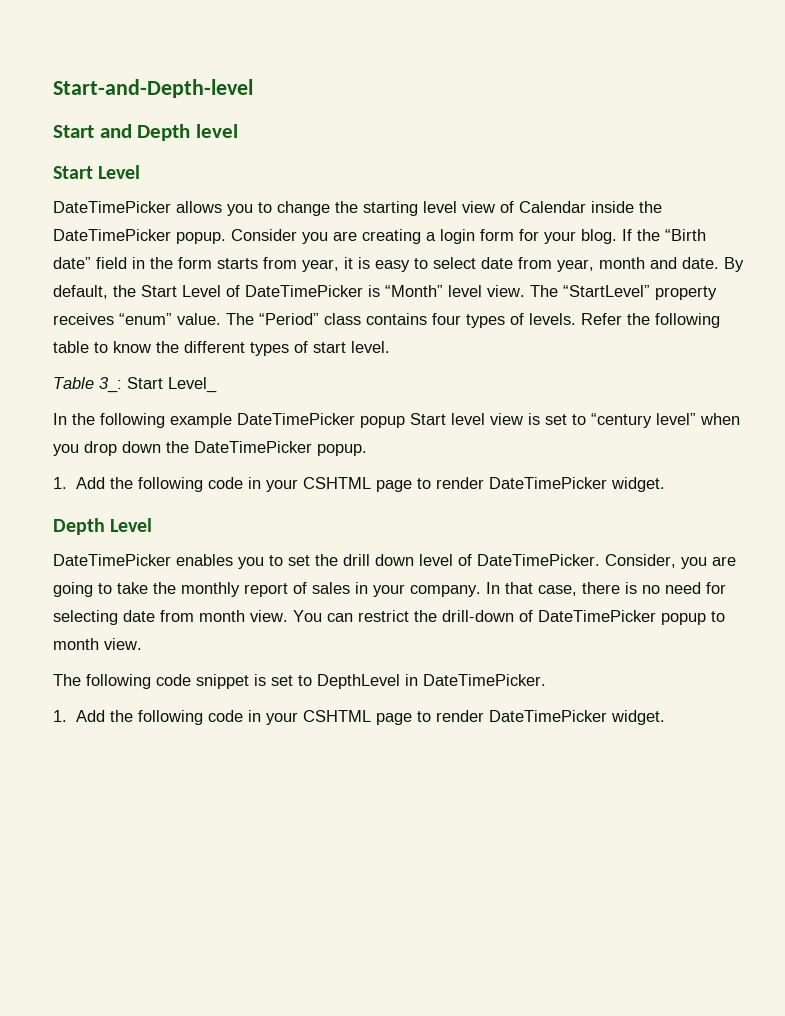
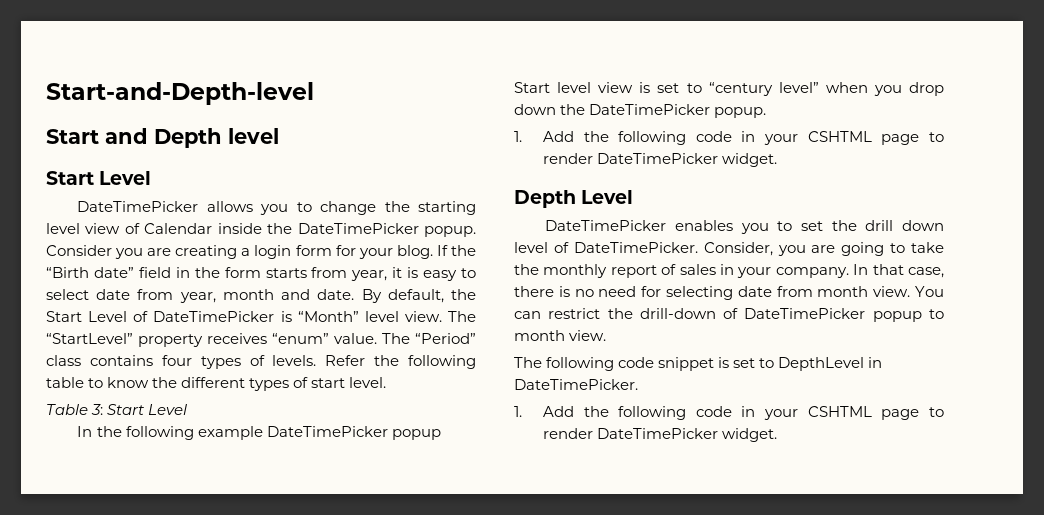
[99,377,217,393] 3_: Start Level_ -> [91,404,188,415] 3: Start Level

